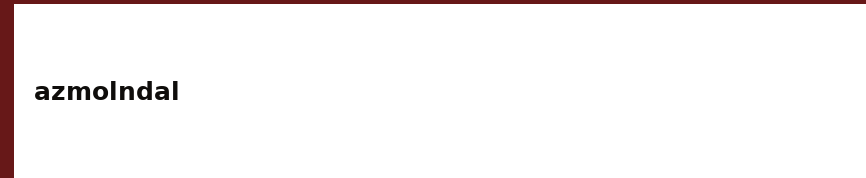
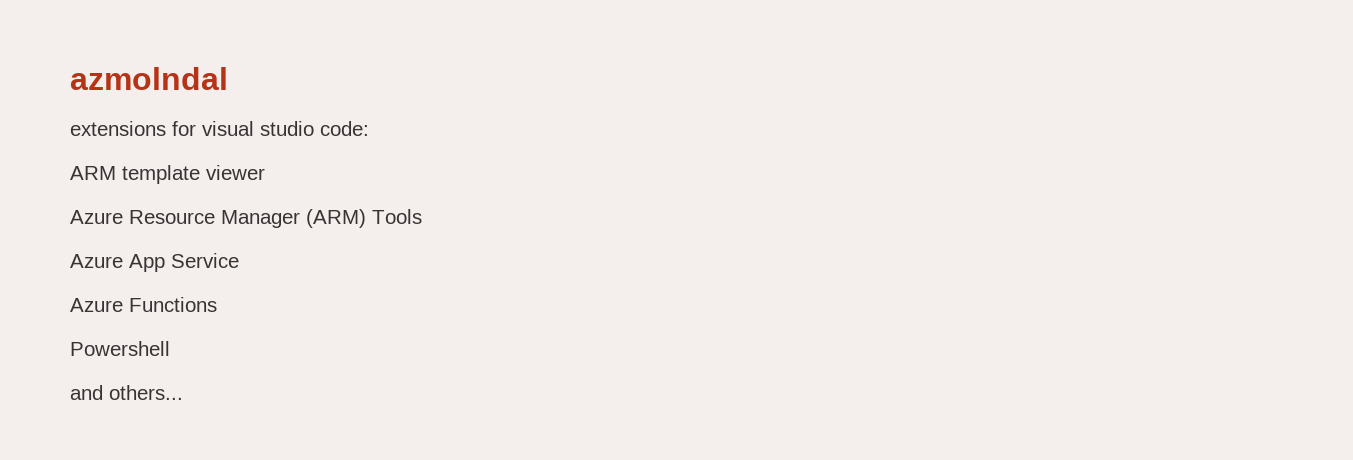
(180, 90) none -> [70,121,369,136] [70,165,265,184] [70,209,422,228] [70,253,239,272] [70,297,217,312] [70,341,170,356] [70,385,183,400] // extensions for visual studio code: // ARM template viewer // Azure Resource Manager (ARM) Tools // Azure App Service // Azure Functions // Powershell // and others...

